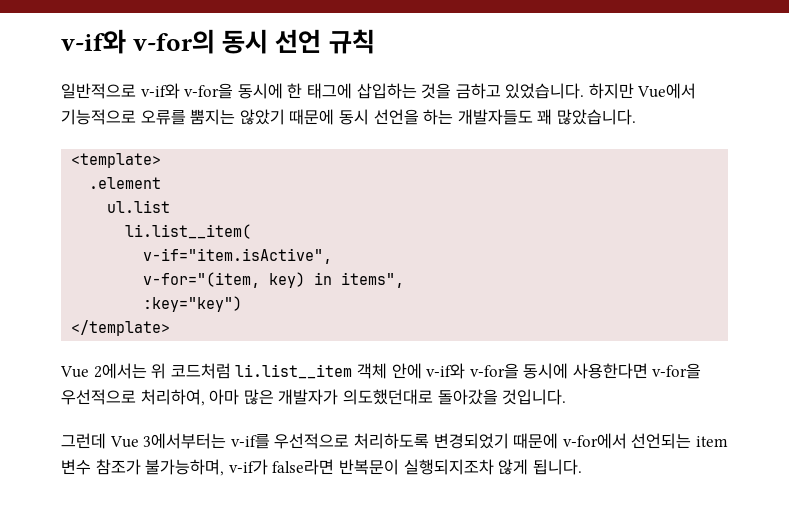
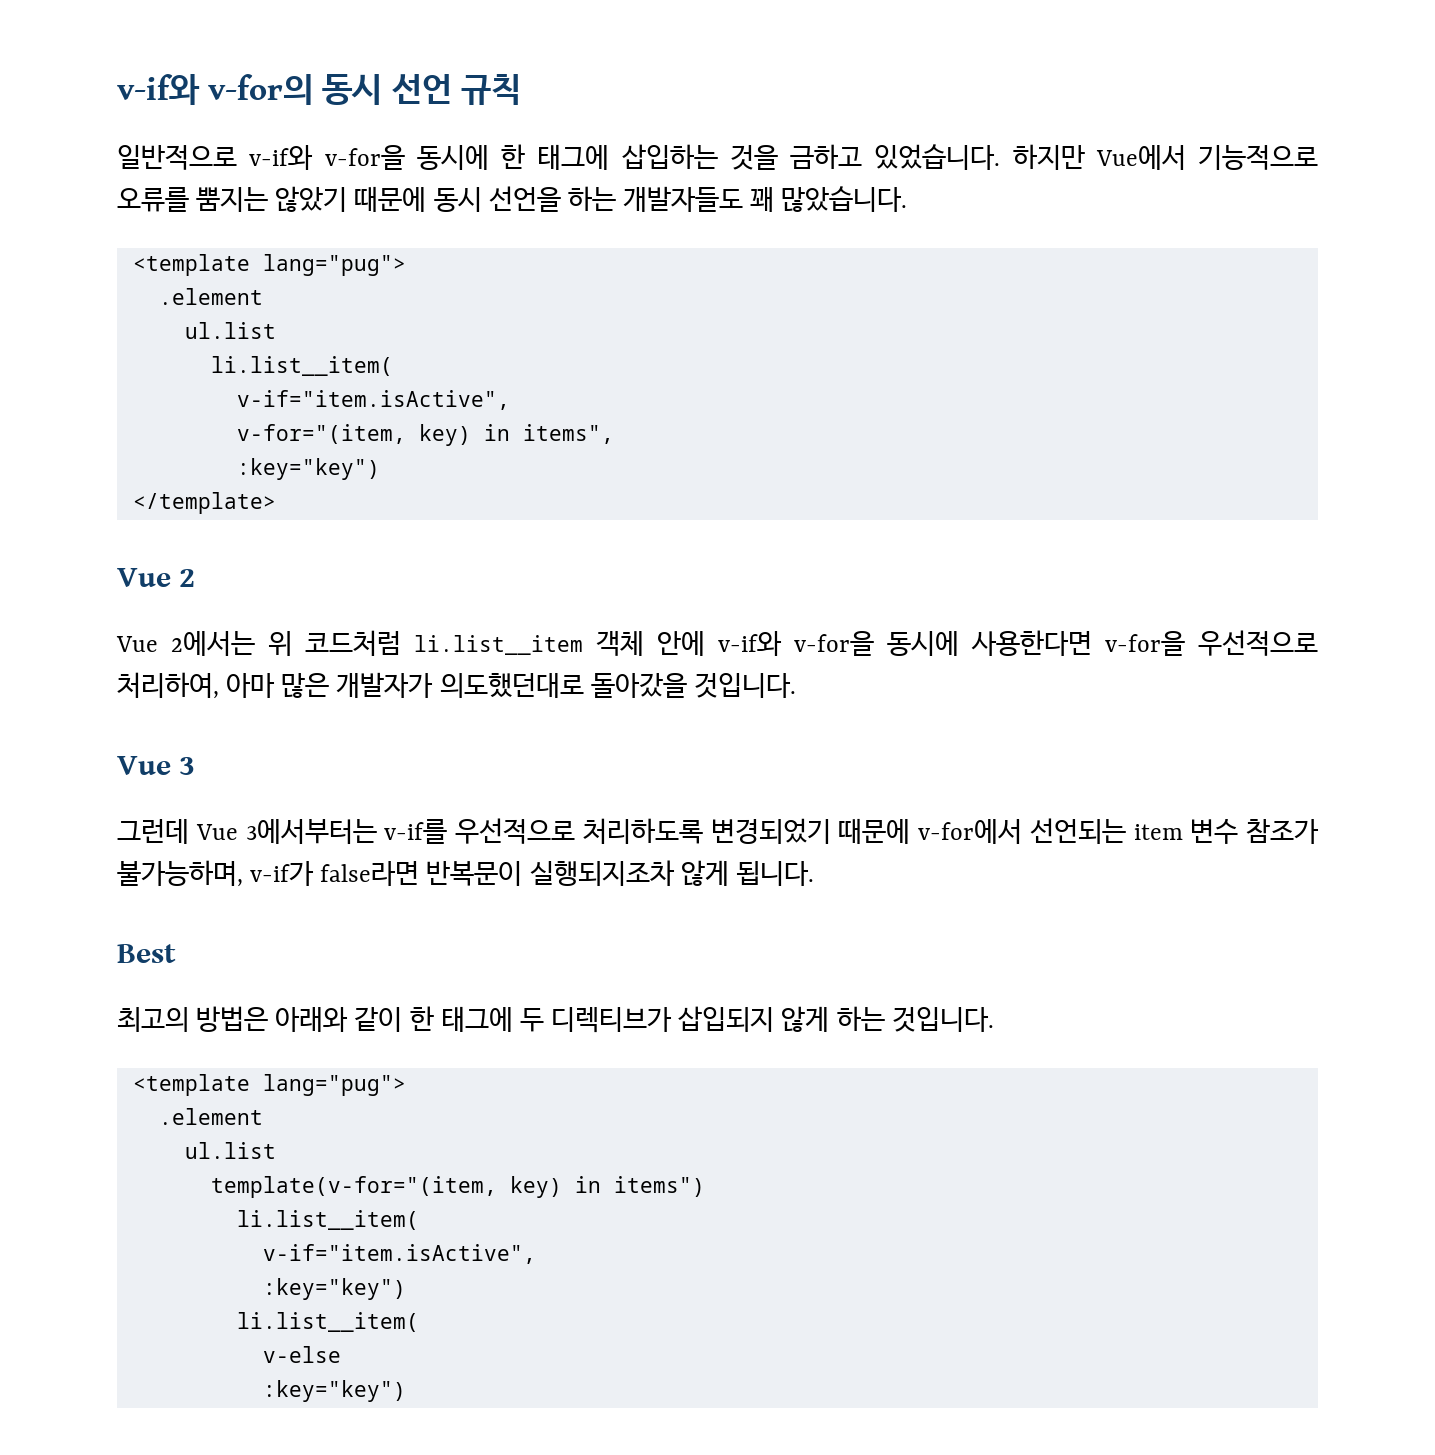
[71,153,162,168] <template> -> [132,254,406,276] <template lang="pug">
(171, 328) none -> [117,568,196,587] // Vue 2
(567, 397) none -> [117,756,196,775] // Vue 3
(582, 467) none -> [117,944,176,963] [117,1006,994,1033] [132,1074,406,1096] [158,1108,263,1125] [184,1142,276,1159] [210,1176,705,1198] [236,1210,419,1230] [262,1244,536,1264] [262,1278,406,1300] [236,1312,419,1332] [262,1346,341,1363] [262,1380,406,1402] // Best // 최고의 방법은 아래와 같이 한 태그에 두 디렉티브가 삽입되지 않게 하는 것입니다. // <template lang="pug"> // .element // ul.list // template(v-for="(item, key) in items") // li.list__item( // v-if="item.isActive", // :key="key") // li.list__item( // v-else // :key="key")

